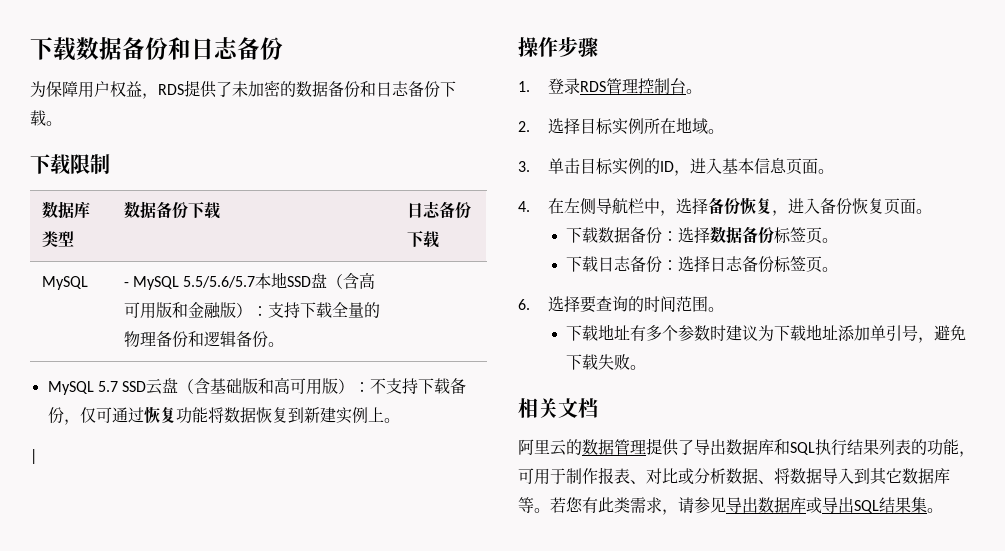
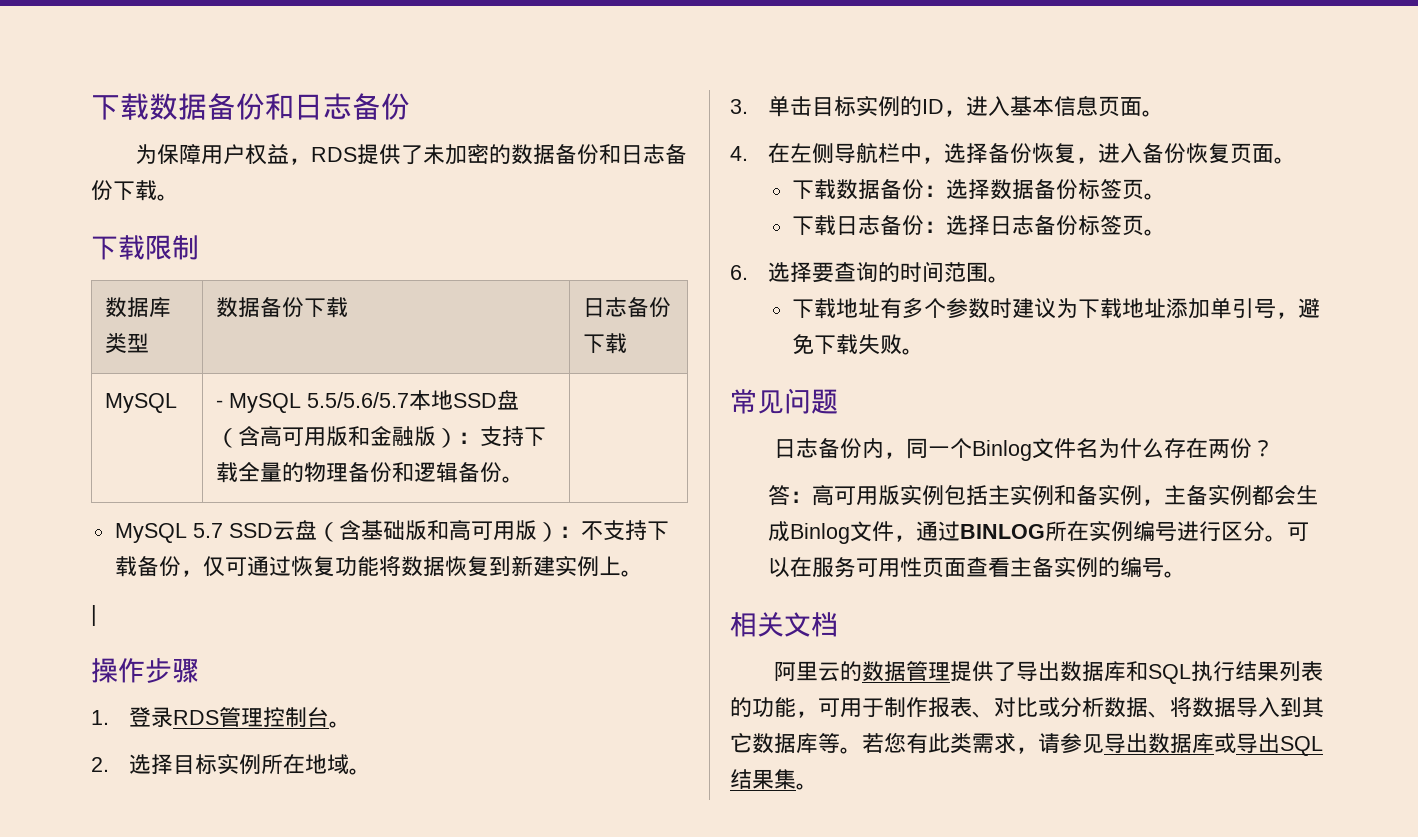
(647, 367) none -> [730,388,838,414] [774,438,1275,461] [768,485,1319,506] [768,521,1310,544] [768,557,1187,578] // 常见问题 // 日志备份内，同一个Binlog文件名为什么存在两份？ // 答：高可用版实例包括主实例和备实例，主备实例都会生成Binlog文件，通过BINLOG所在实例编号进行区分。可以在服务可用性页面查看主备实例的编号。

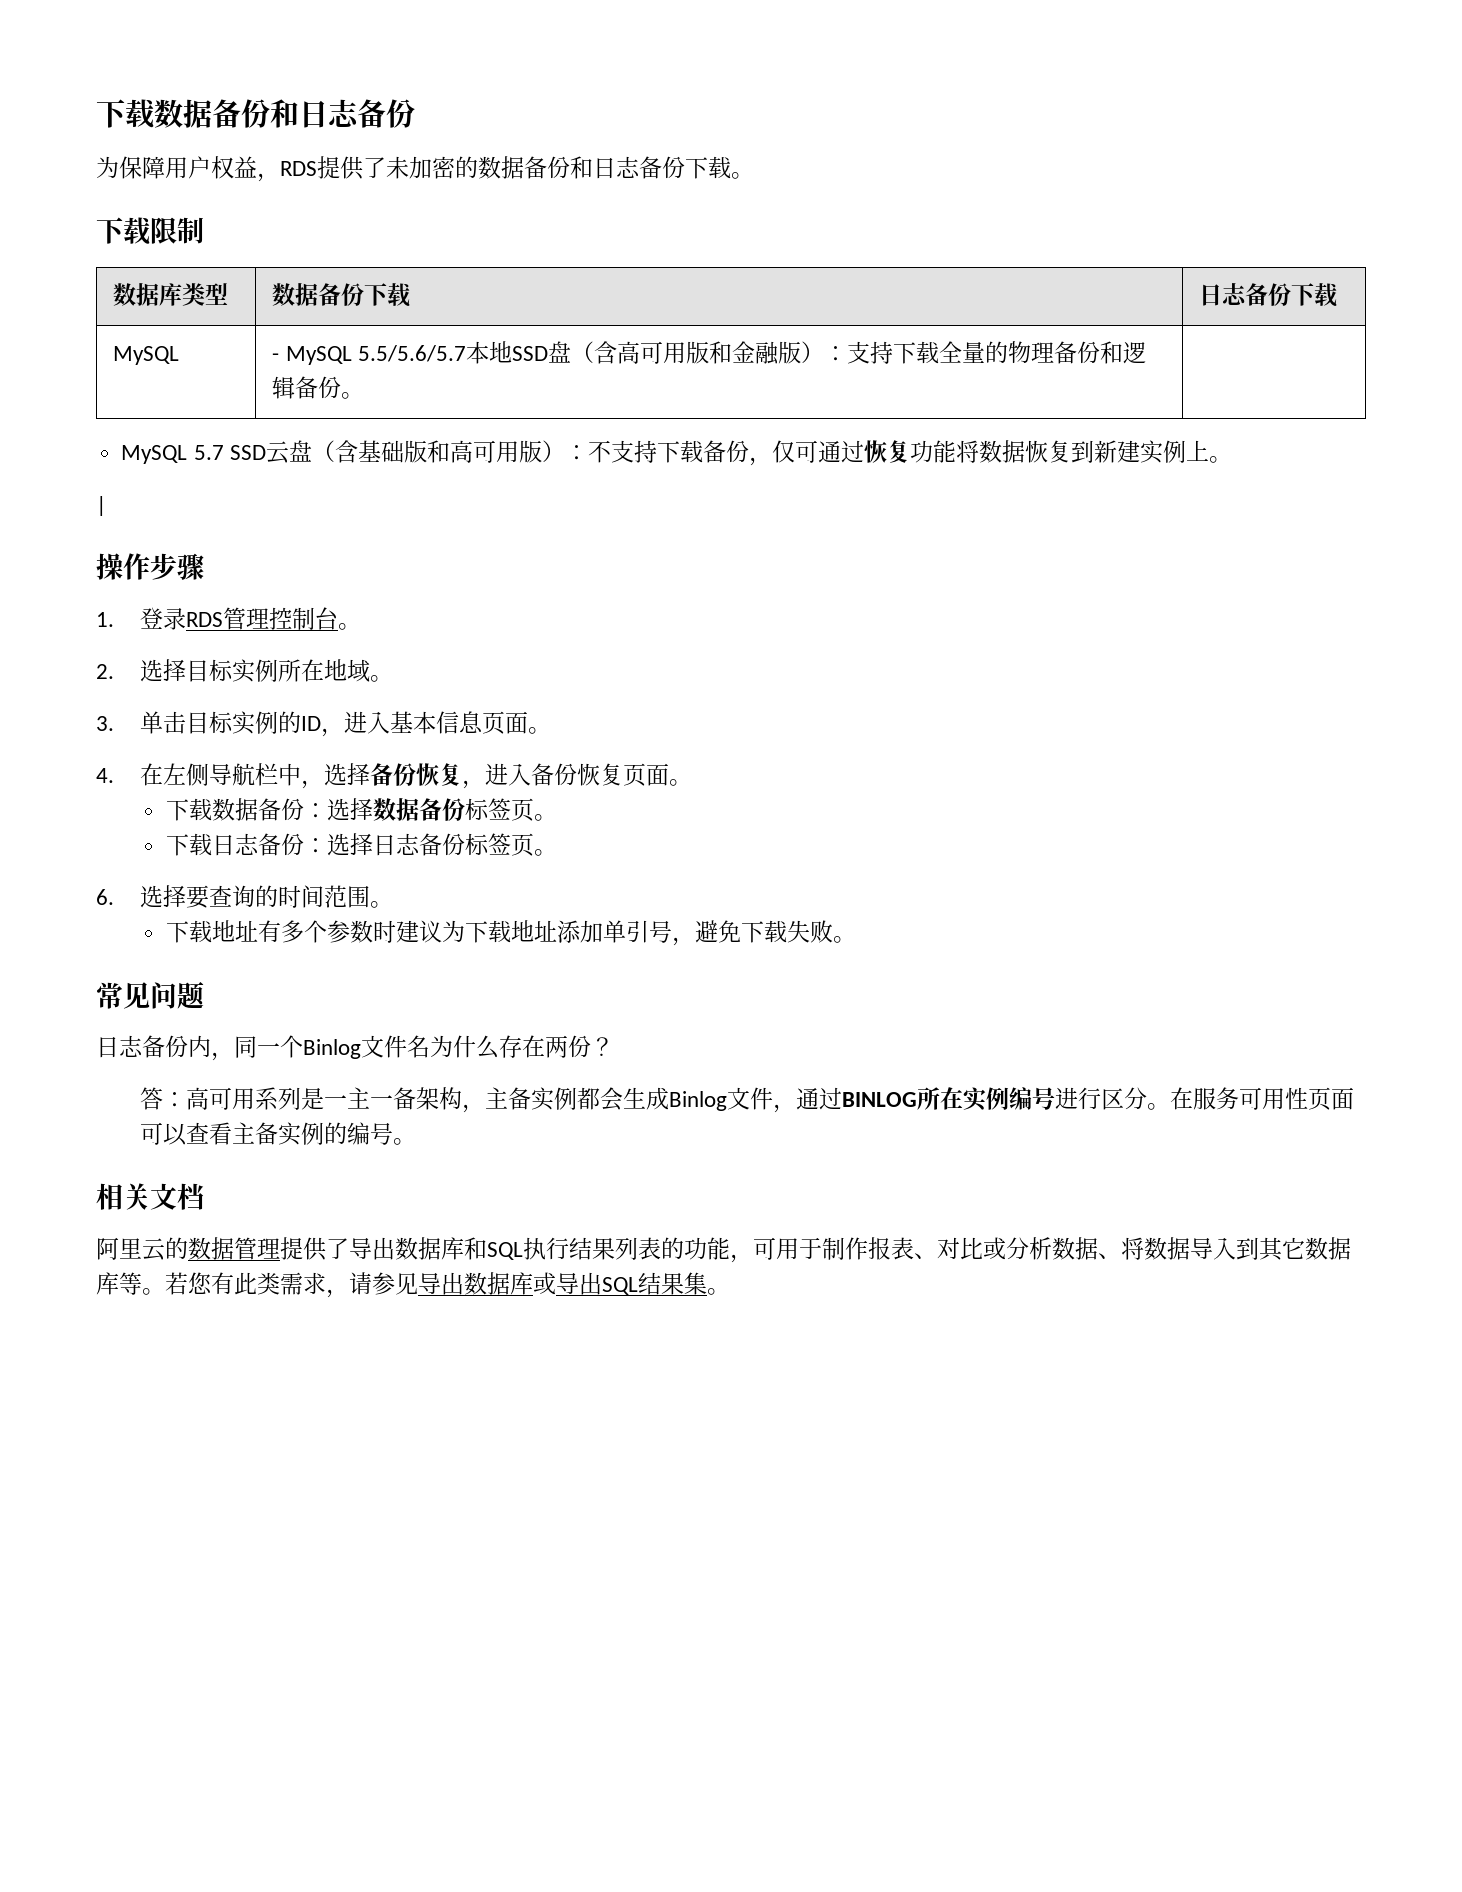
[878,485,1143,506] 版实例包括主实例和备实例 -> [255,1087,463,1110] 系列是一主一备架构
[1287,522,1310,541] [768,557,791,577] 可以 -> (1171, 1106) none
(967, 567) none -> [140,1122,188,1146] 可以

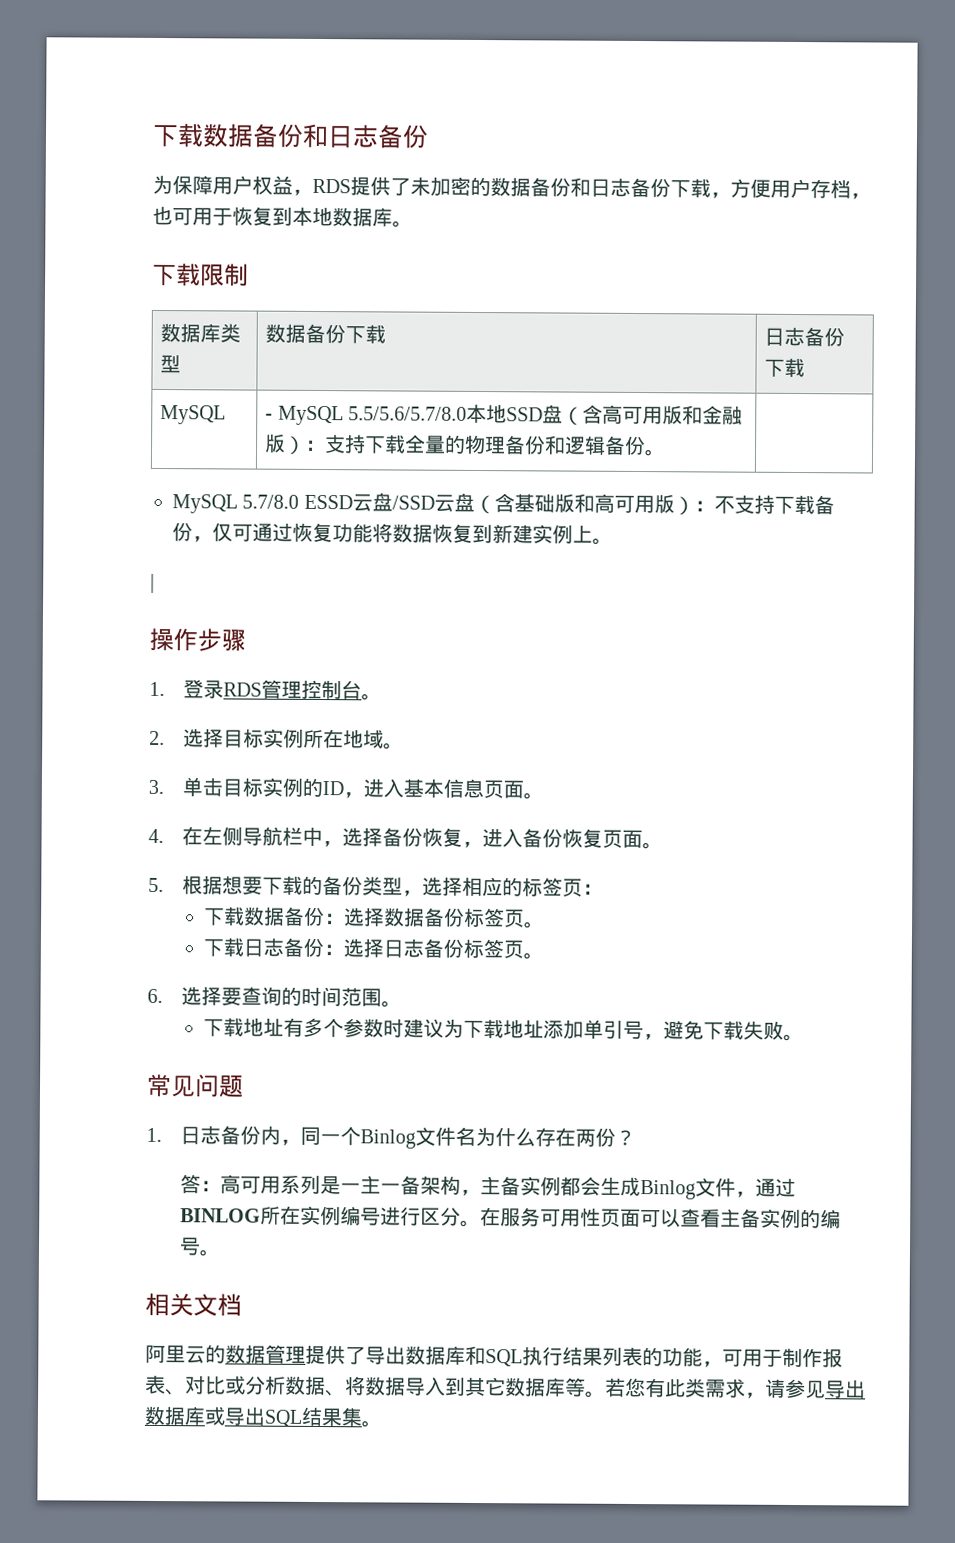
(731, 167) none -> [710,178,871,200] [152,205,393,227] ，方便用户存档，也可用于恢复到本地数据库
[357,345,466,362] 5.5/5.6/5.7 -> [348,406,468,421] 5.5/5.6/5.7/8.0
[193,445,266,460] 5.7 SSD -> [242,492,435,512] 5.7/8.0 ESSD云盘/SSD
(693, 782) none -> [148,875,604,897] // 5.根据想要下载的备份类型，选择相应的标签页：
(204, 995) none -> [146,1127,162,1143] 1.

